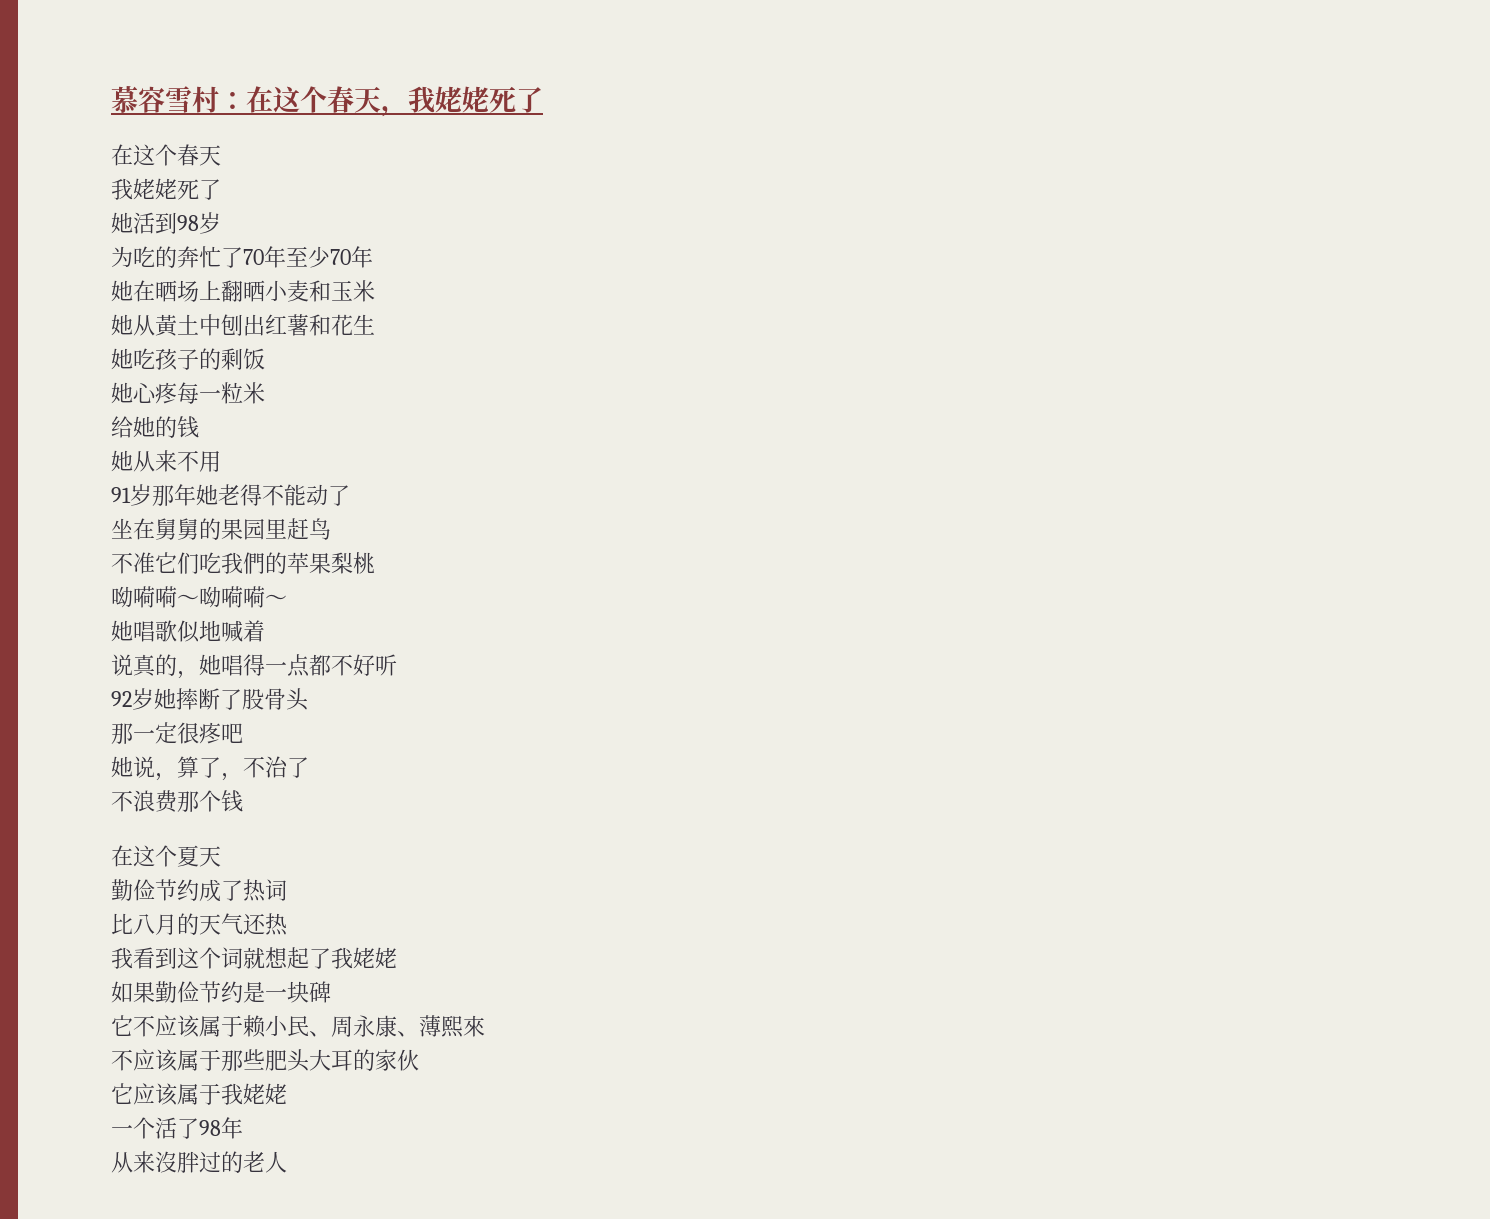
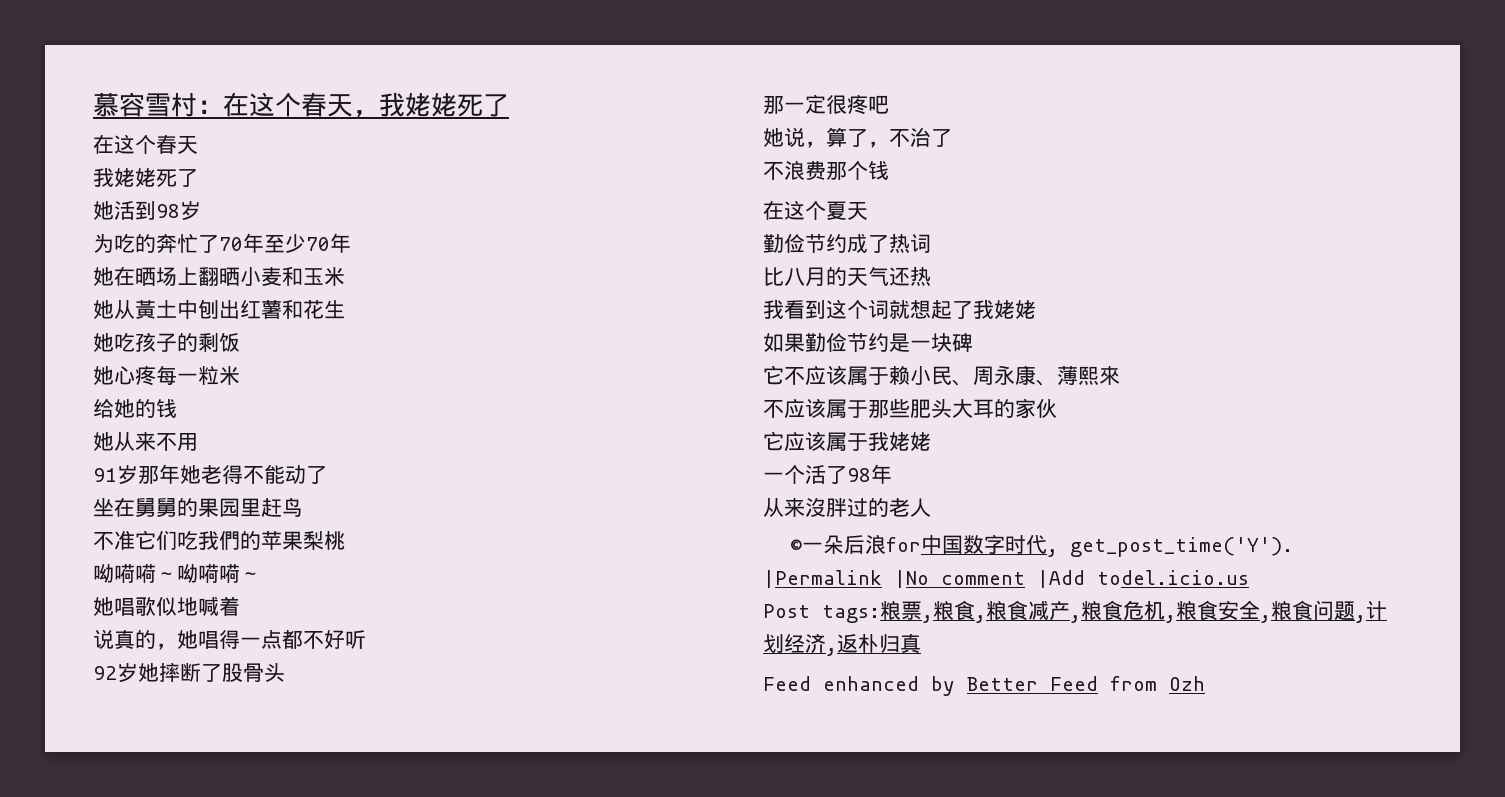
(287, 1162) none -> [790,534,1294,557] [763,570,1249,588] [763,600,1387,623] [763,633,921,656] [763,676,1205,696] // ©一朵后浪for中国数字时代, get_post_time('Y'). |Permalink |No comment |Add todel.icio.us // Post tags:粮票,粮食,粮食减产,粮食危机,粮食安全,粮食问题,计划经济,返朴归真 // Feed enhanced by Better Feed from Ozh

